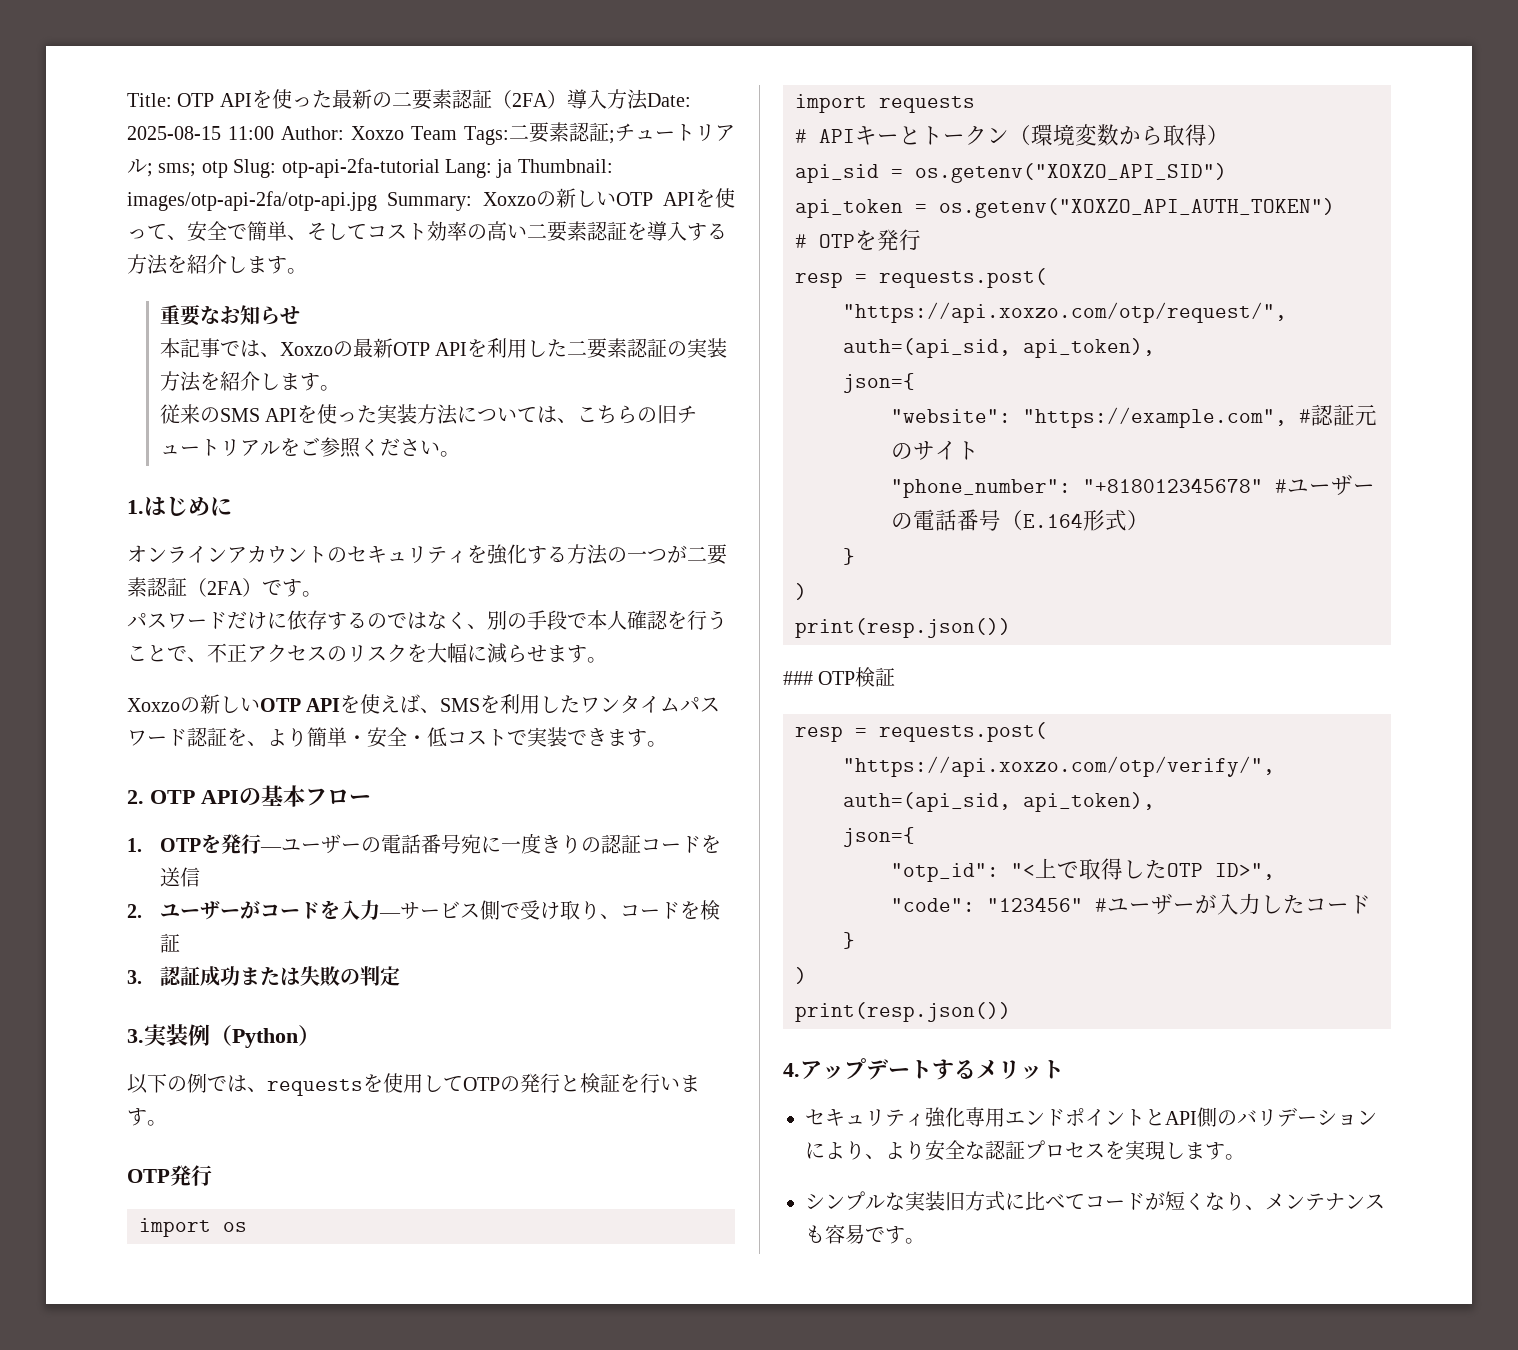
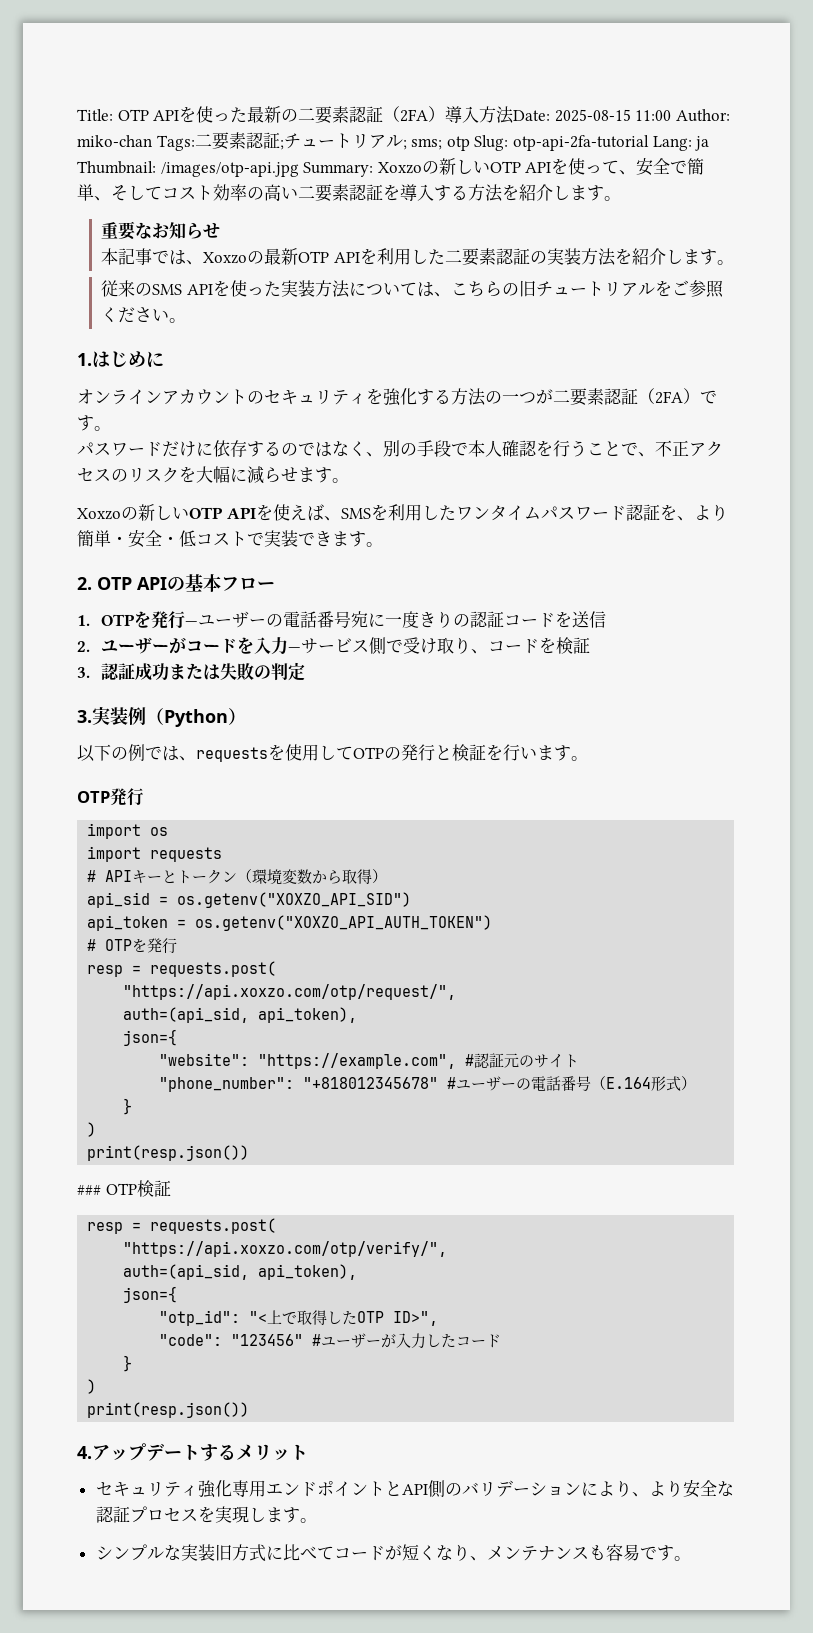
[351,126,457,140] Xoxzo Team -> [77,135,152,147] miko-chan
[127,191,377,211] images/otp-api-2fa/otp-api.jpg -> [160,162,299,177] /images/otp-api.jpg

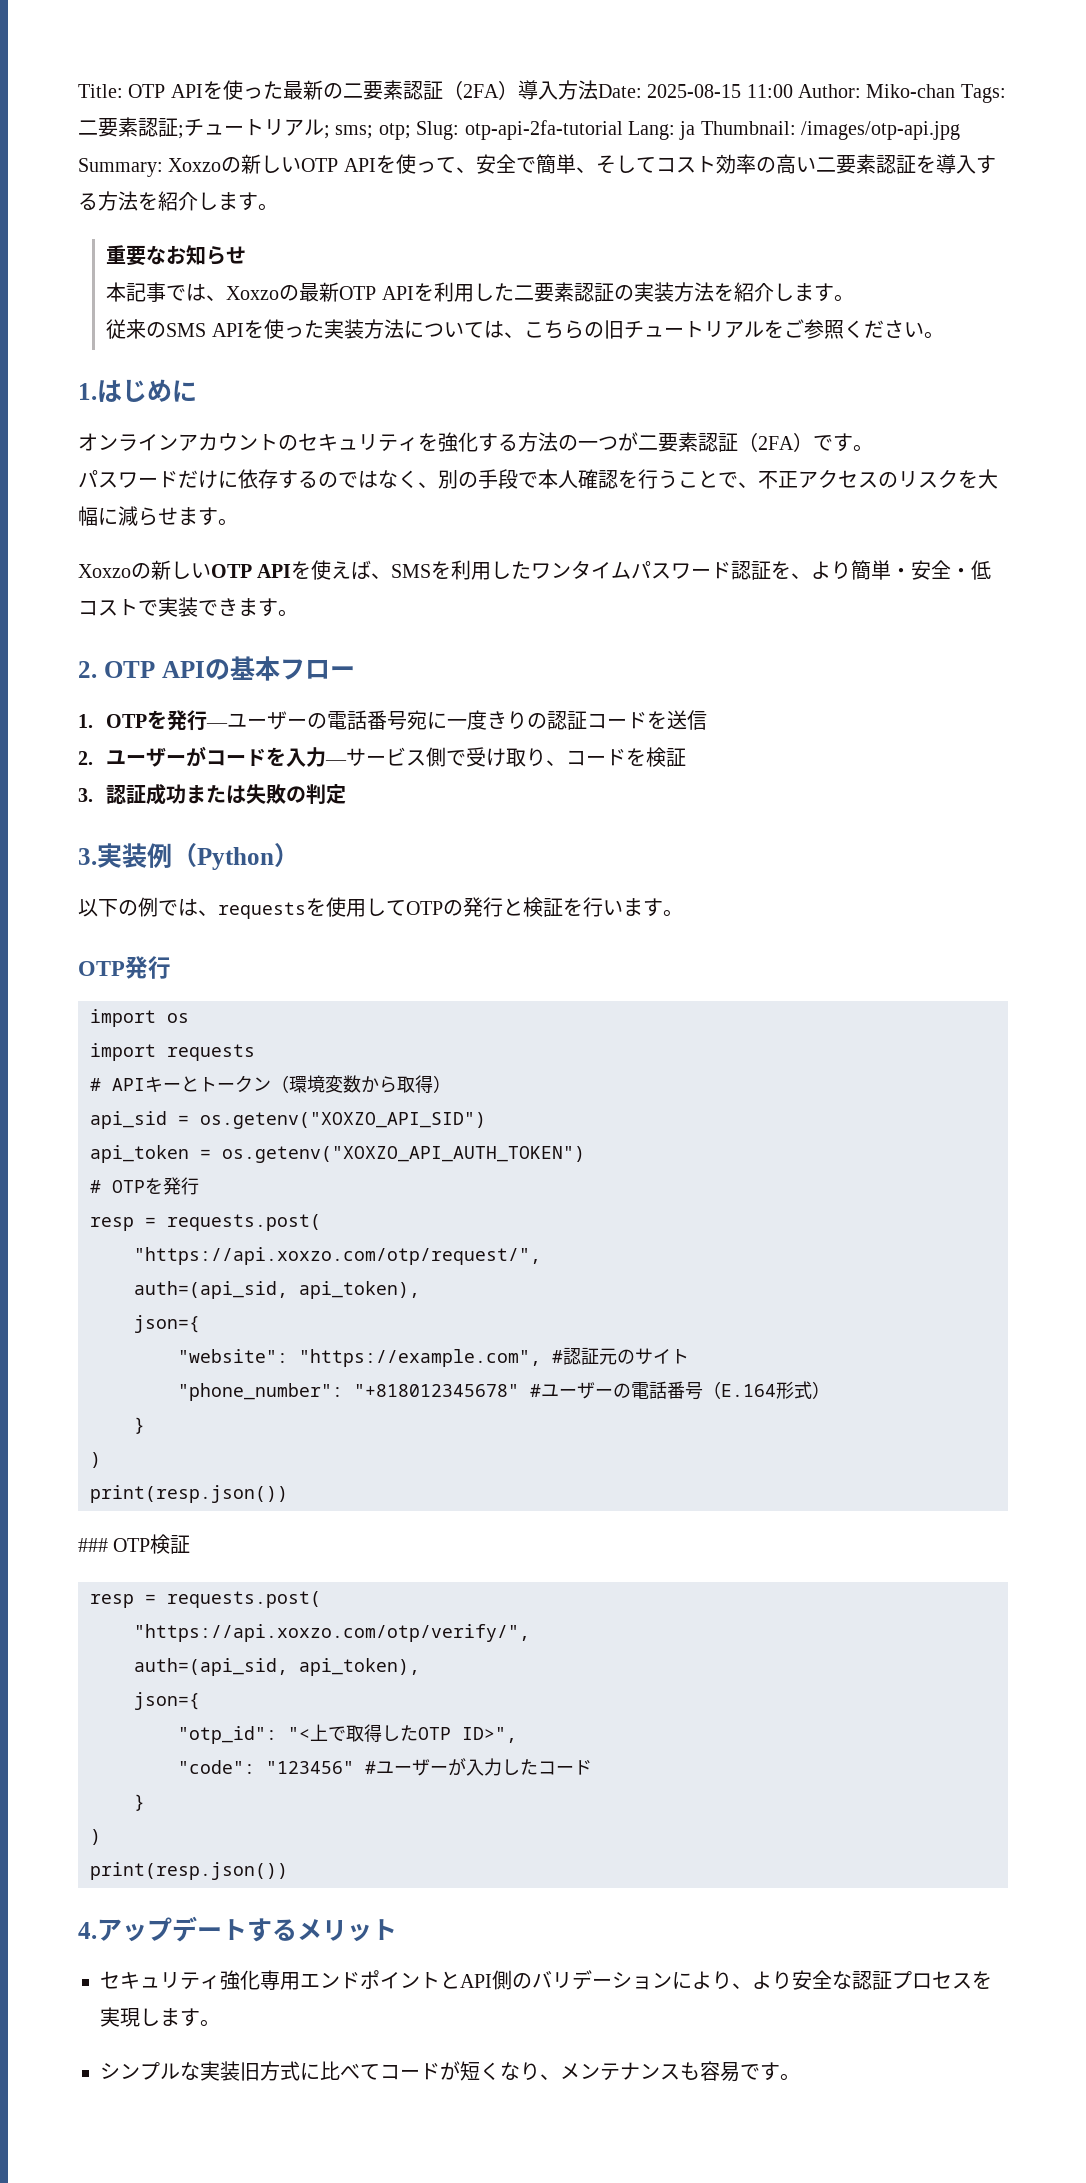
[77,135,152,147] miko-chan -> [866,84,956,98] Miko-chan
[446,136,470,151] otp -> [378,123,411,140] otp;

